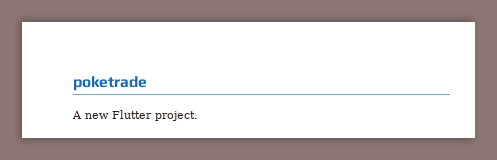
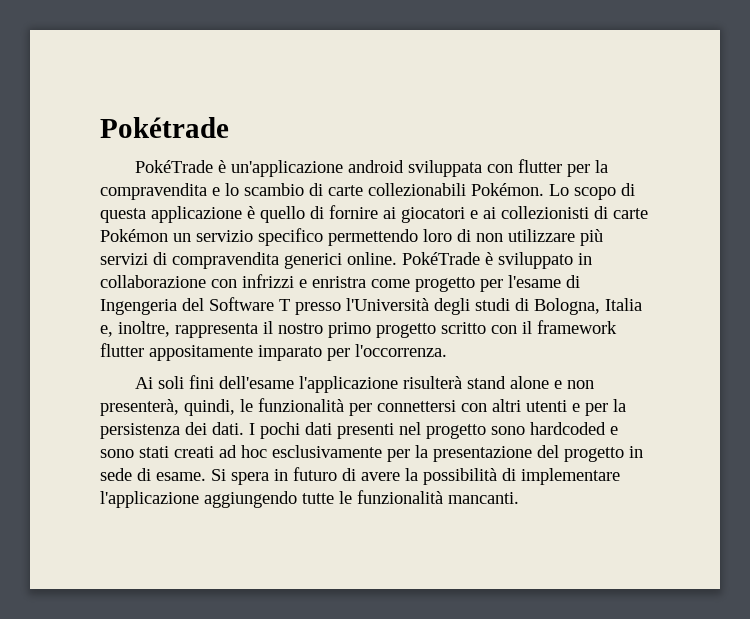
[73,76,147,91] [72,110,198,121] poketrade // A new Flutter project. -> [100,117,229,138] [134,159,608,177] [100,183,635,200] [100,205,648,223] [100,228,603,246] [100,252,592,269] [100,274,580,292] [100,297,642,315] [100,320,617,338] [100,343,447,361] [134,375,594,393] [100,398,626,416] [100,422,618,439] [100,445,643,462] [100,467,620,485] [100,490,519,508] Pokétrade // PokéTrade è un'applicazione android sviluppata con flutter per la compravendita e lo scambio di carte collezionabili Pokémon. Lo scopo di questa applicazione è quello di fornire ai giocatori e ai collezionisti di carte Pokémon un servizio specifico permettendo loro di non utilizzare più servizi di compravendita generici online. PokéTrade è sviluppato in collaborazione con infrizzi e enristra come progetto per l'esame di Ingengeria del Software T presso l'Università degli studi di Bologna, Italia e, inoltre, rappresenta il nostro primo progetto scritto con il framework flutter appositamente imparato per l'occorrenza. // Ai soli fini dell'esame l'applicazione risulterà stand alone e non presenterà, quindi, le funzionalità per connettersi con altri utenti e per la persistenza dei dati. I pochi dati presenti nel progetto sono hardcoded e sono stati creati ad hoc esclusivamente per la presentazione del progetto in sede di esame. Si spera in futuro di avere la possibilità di implementare l'applicazione aggiungendo tutte le funzionalità mancanti.

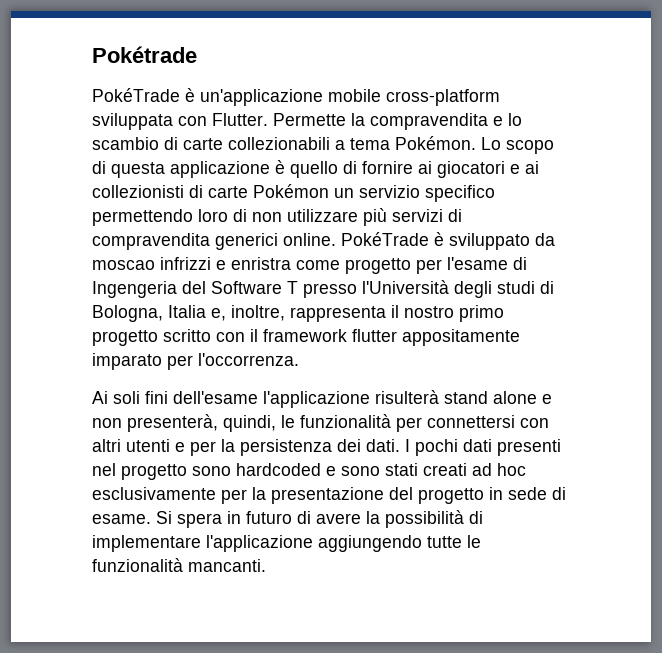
[347,159,590,177] android sviluppata con flutter per -> [328,89,500,106] [92,113,346,130] mobile cross-platform sviluppata con Flutter. Permette
(466, 189) none -> [335,138,390,150] a tema
[578,253,592,265] [100,275,237,288] in collaborazione con -> [535,233,555,246] [92,260,155,270] da moscao

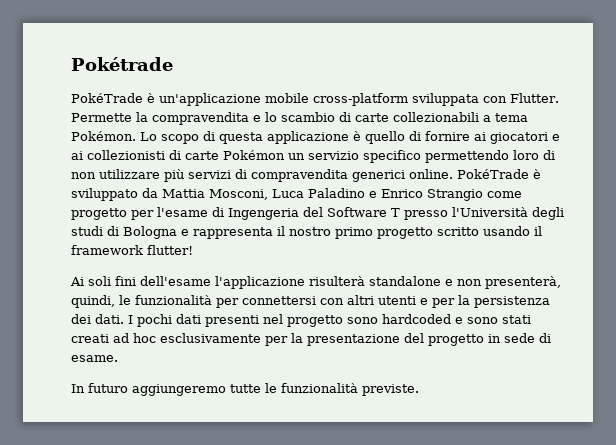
[92,257,291,270] moscao infrizzi e enristra -> [162,188,483,201] Mattia Mosconi, Luca Paladino e Enrico Strangio
[92,305,285,322] Bologna, Italia e, inoltre, -> [123,226,189,239] Bologna e
[216,332,245,342] con -> [483,226,530,236] usando
[352,329,520,346] [92,353,299,370] flutter appositamente imparato per l'occorrenza. -> [147,245,193,255] flutter!
[444,391,537,404] stand alone -> [369,276,441,286] standalone
[156,510,483,528] [92,535,422,552] Si spera in futuro di avere la possibilità di implementare l'applicazione aggiungendo -> [71,383,226,396] // In futuro aggiungeremo
[188,559,266,572] mancanti. -> [362,384,419,396] previste.

